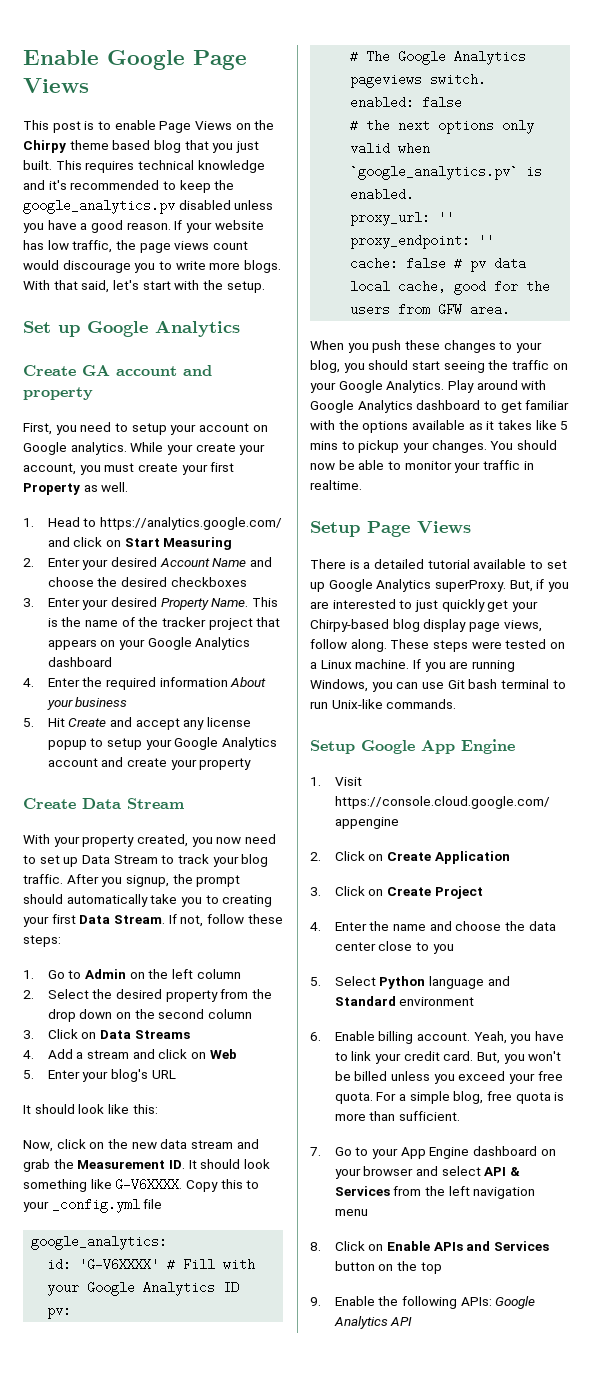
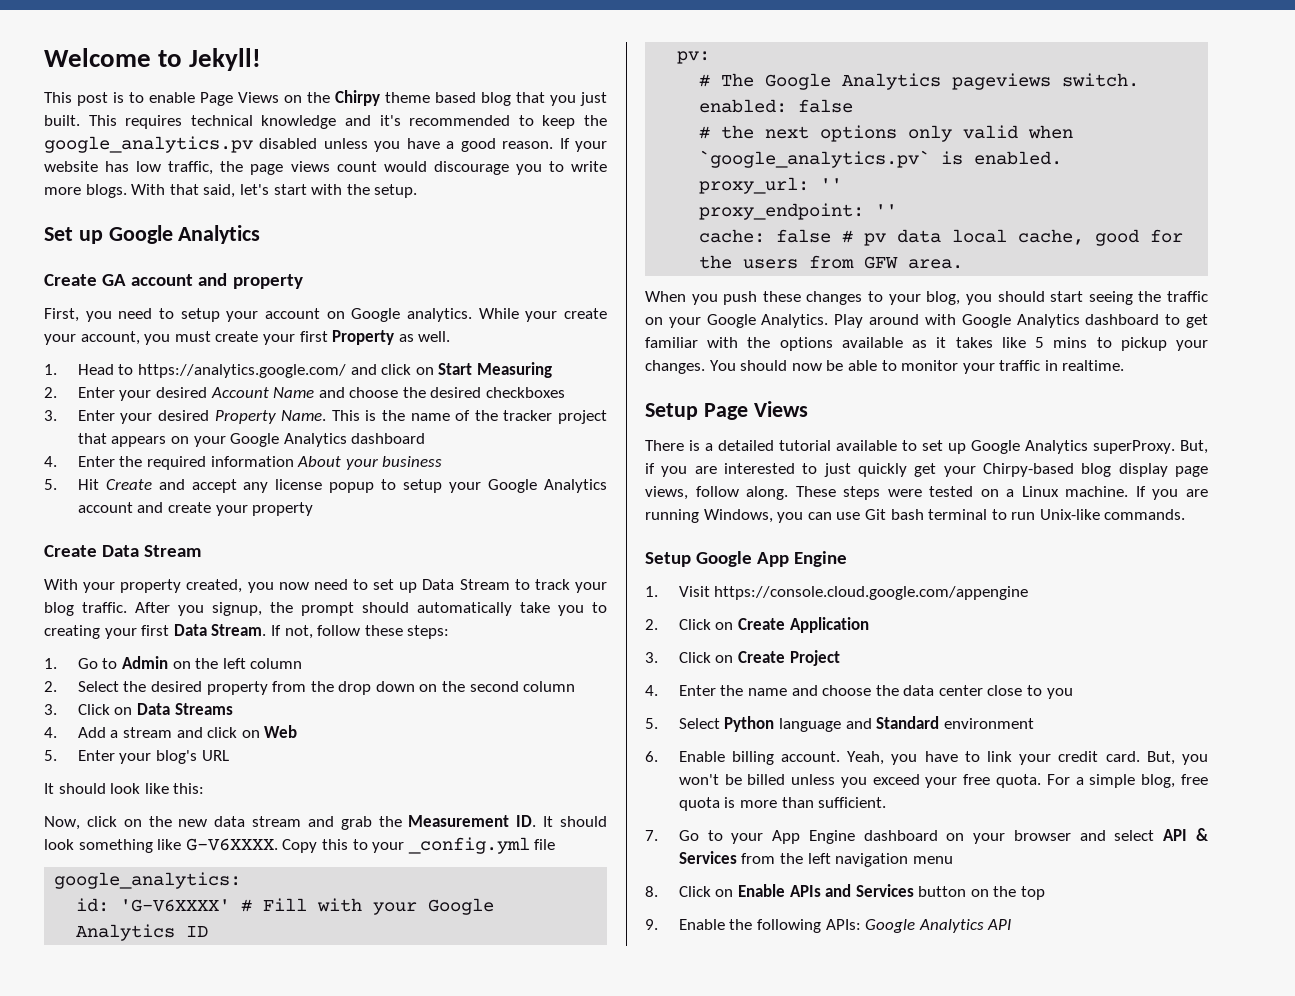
[23,50,247,70] [23,78,89,93] Enable Google Page Views -> [44,48,262,71] Welcome to Jekyll!

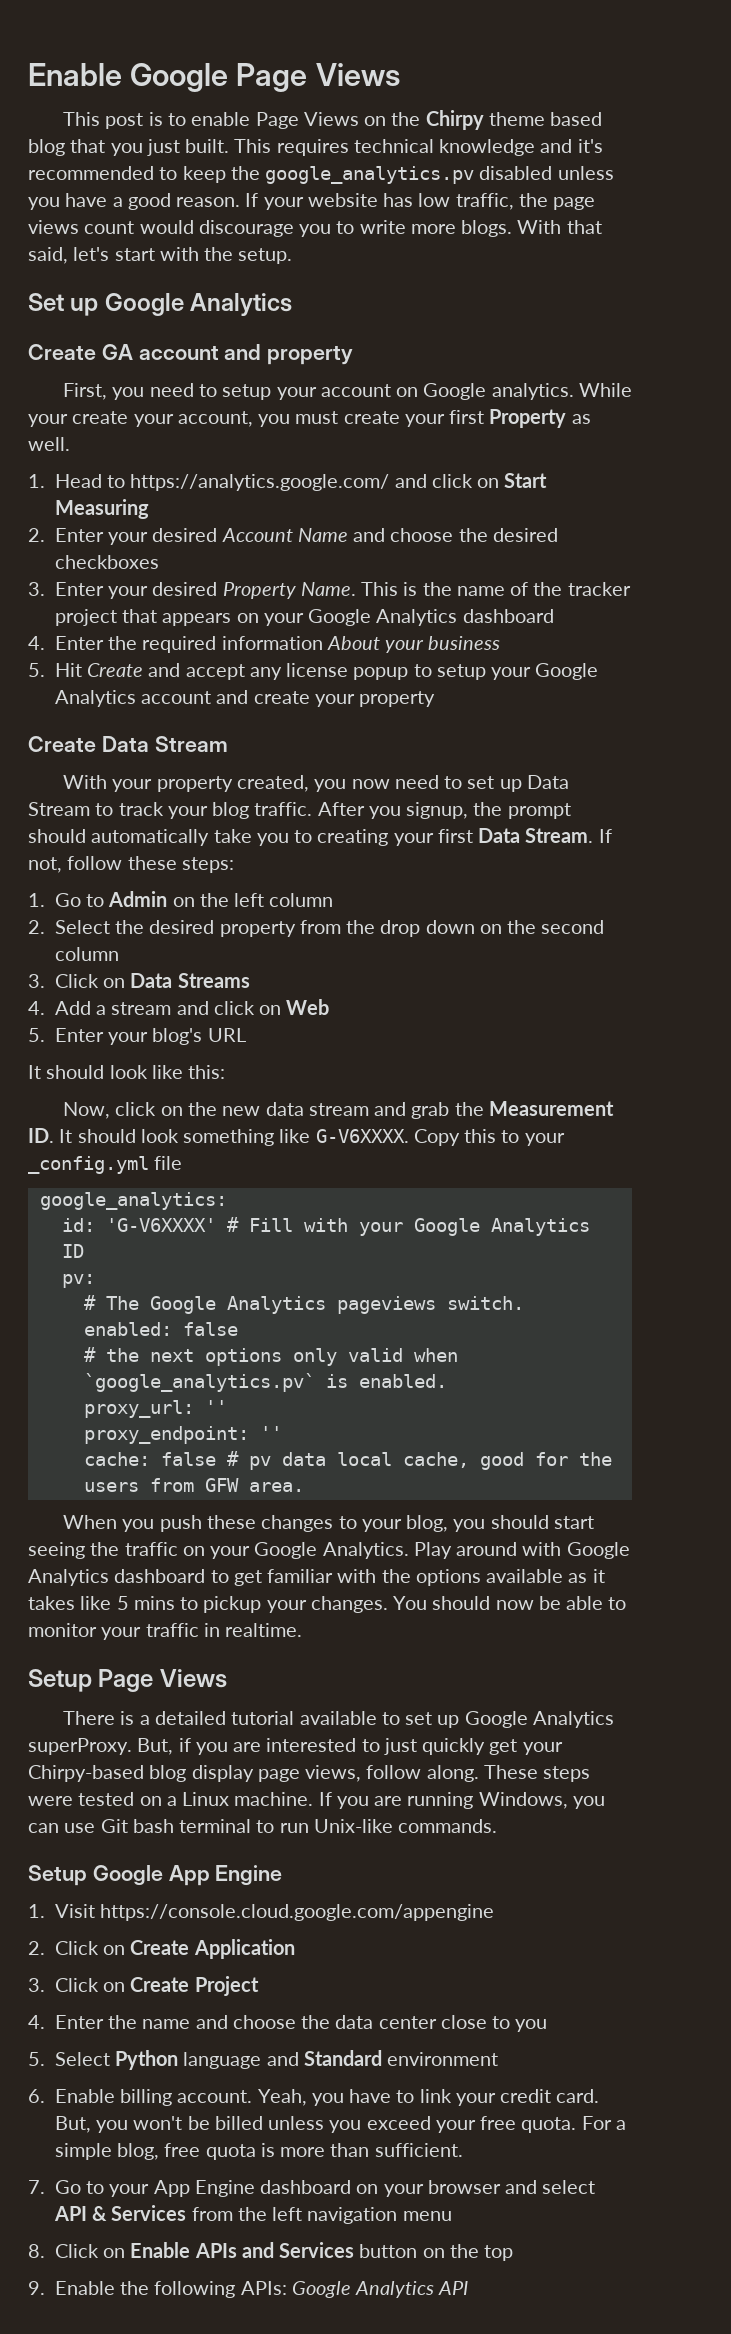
[44,48,262,71] Welcome to Jekyll! -> [28,63,400,92] Enable Google Page Views

